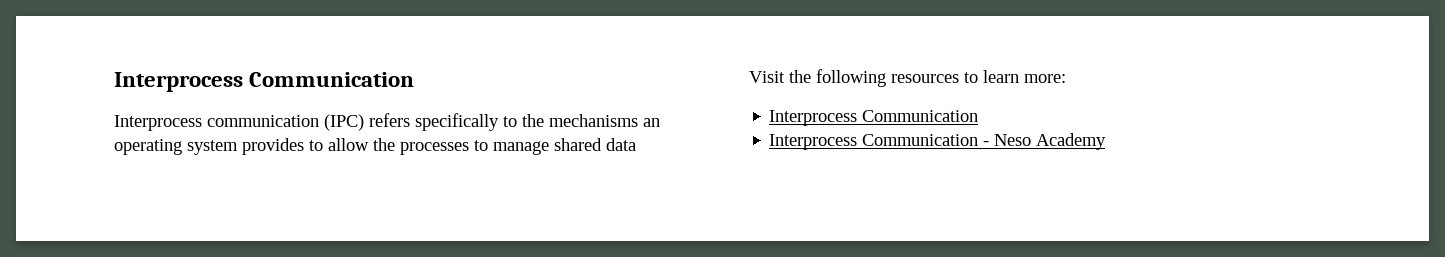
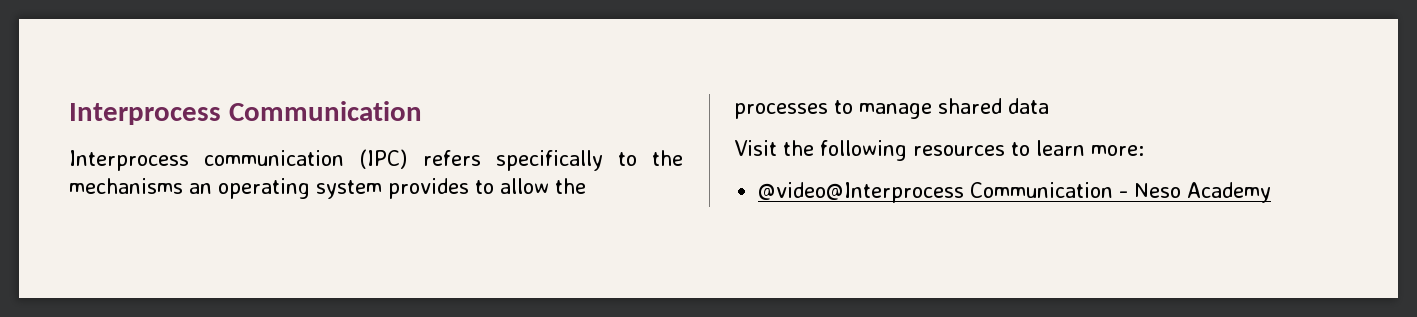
[769,110,979,126] [769,134,858,150] Interprocess Communication // Interprocess -> [758,182,965,203] @video@Interprocess

